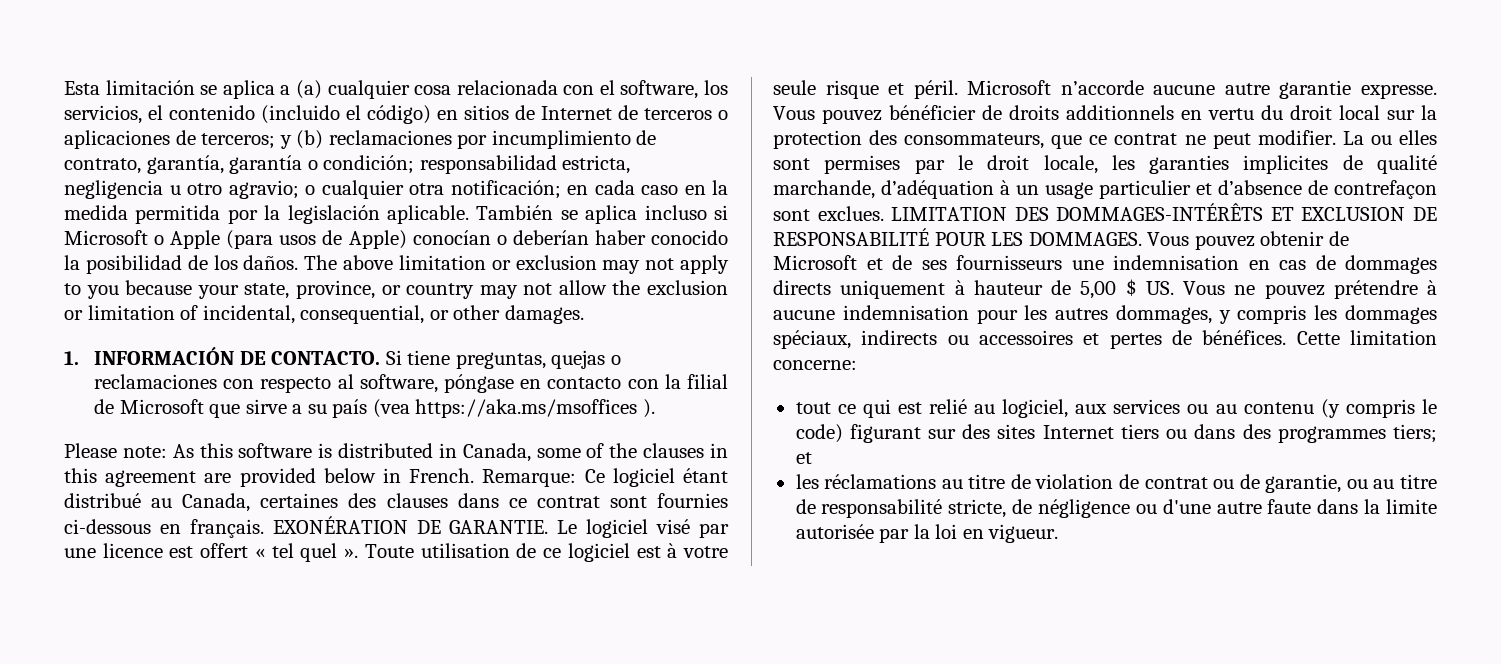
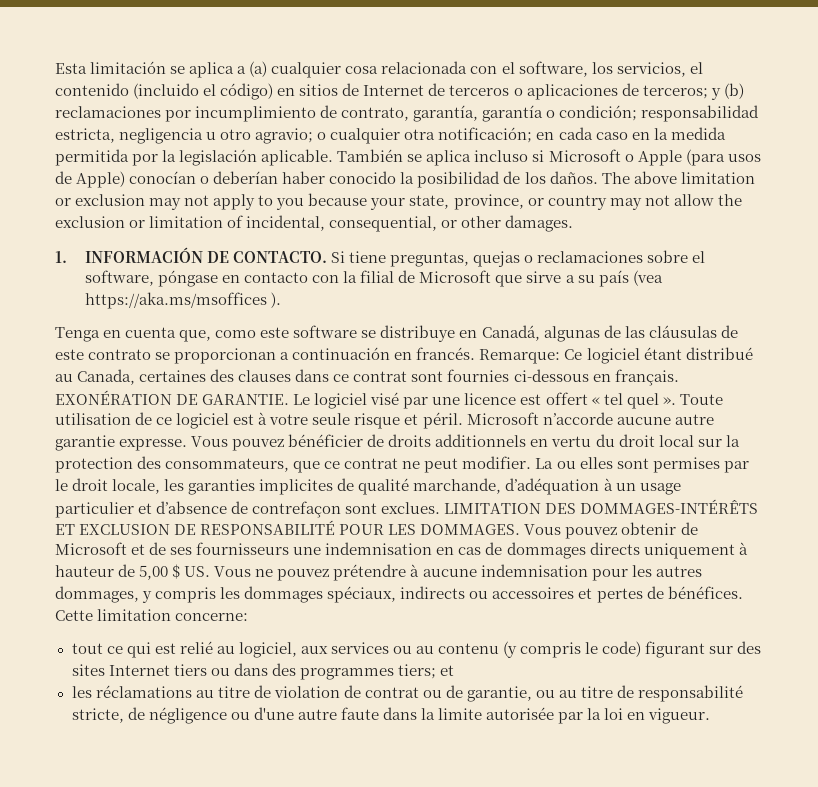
[223,374,354,393] con respecto al -> [647,250,706,263] sobre el
[64,443,728,462] [64,468,475,487] Please note: As this software is distributed in Canada, some of the clauses in this agreement are provided below in French. -> [55,325,738,342] [55,347,476,364] Tenga en cuenta que, como este software se distribuye en Canadá, algunas de las cláusulas de este contrato se proporcionan a continuación en francés.

